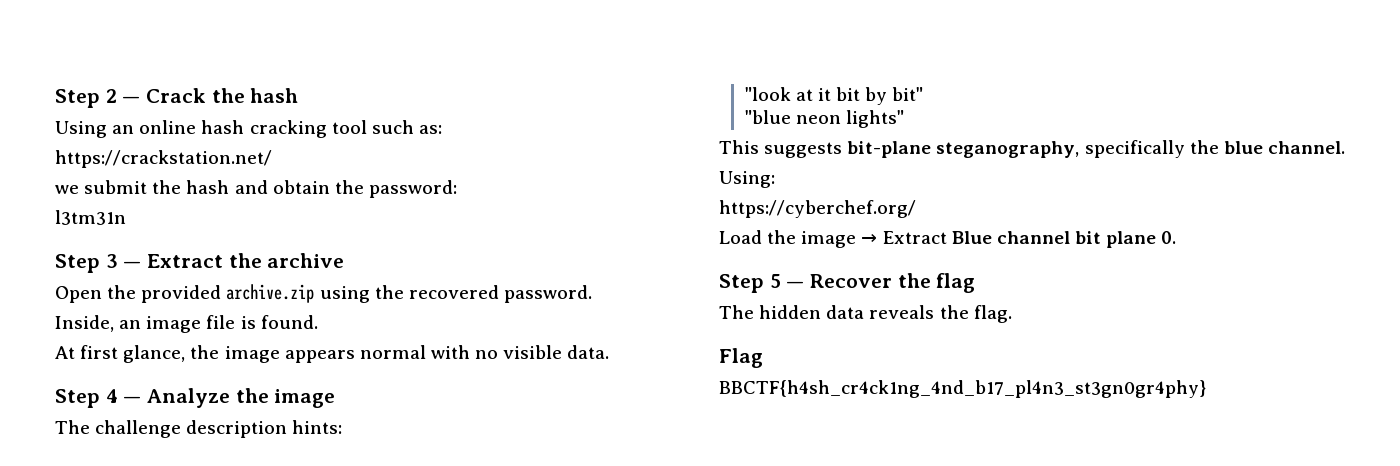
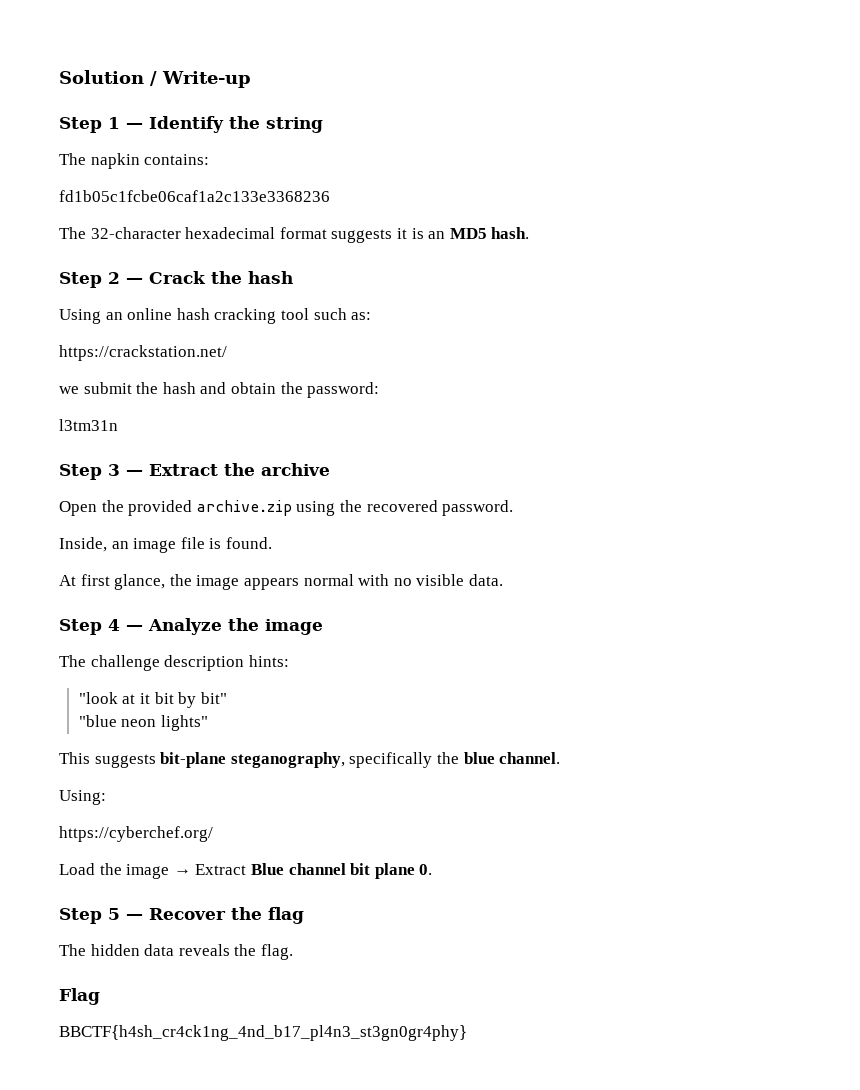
(55, 98) none -> [59,70,251,88] [59,116,323,133] [59,153,210,169] [59,190,330,202] [59,227,530,243] Solution / Write-up // Step 1 — Identify the string // The napkin contains: // fd1b05c1fcbe06caf1a2c133e3368236 // The 32-character hexadecimal format suggests it is an MD5 hash. //

